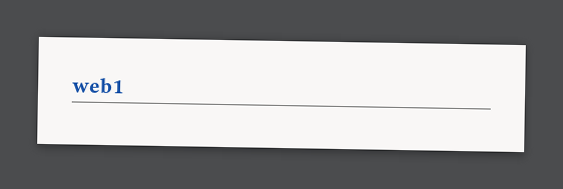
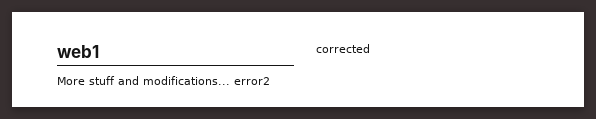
(124, 86) none -> [57,76,270,85] [316,44,370,53] // More stuff and modifications... error2 corrected

